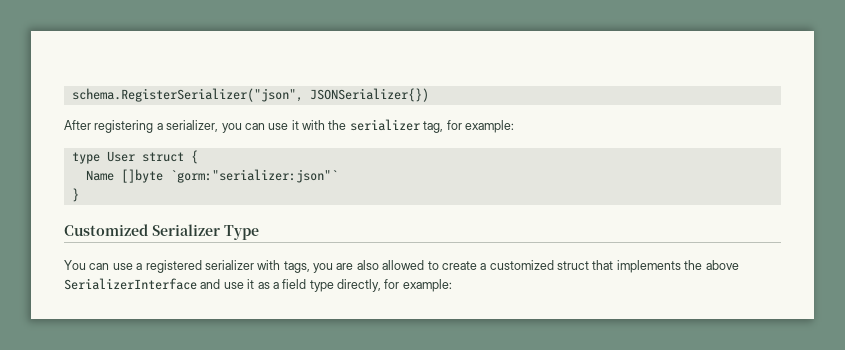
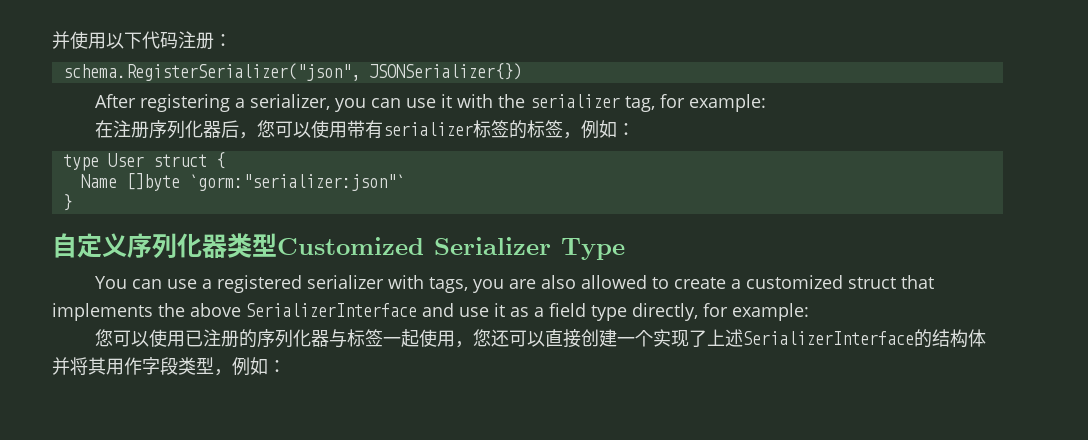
(71, 95) none -> [52,31,232,49] 并使用以下代码注册： //
(514, 126) none -> [95,120,636,139] // 在注册序列化器后，您可以使用带有serializer标签的标签，例如：
(79, 195) none -> [52,233,277,259] 自定义序列化器类型
(452, 285) none -> [95,329,987,348] [52,357,286,376] // 您可以使用已注册的序列化器与标签一起使用，您还可以直接创建一个实现了上述SerializerInterface的结构体并将其用作字段类型，例如：

